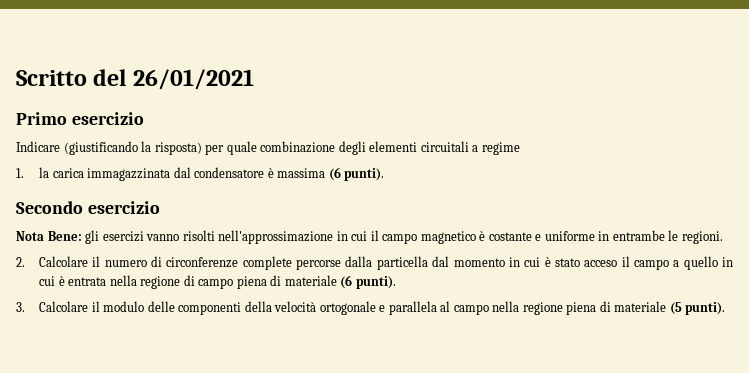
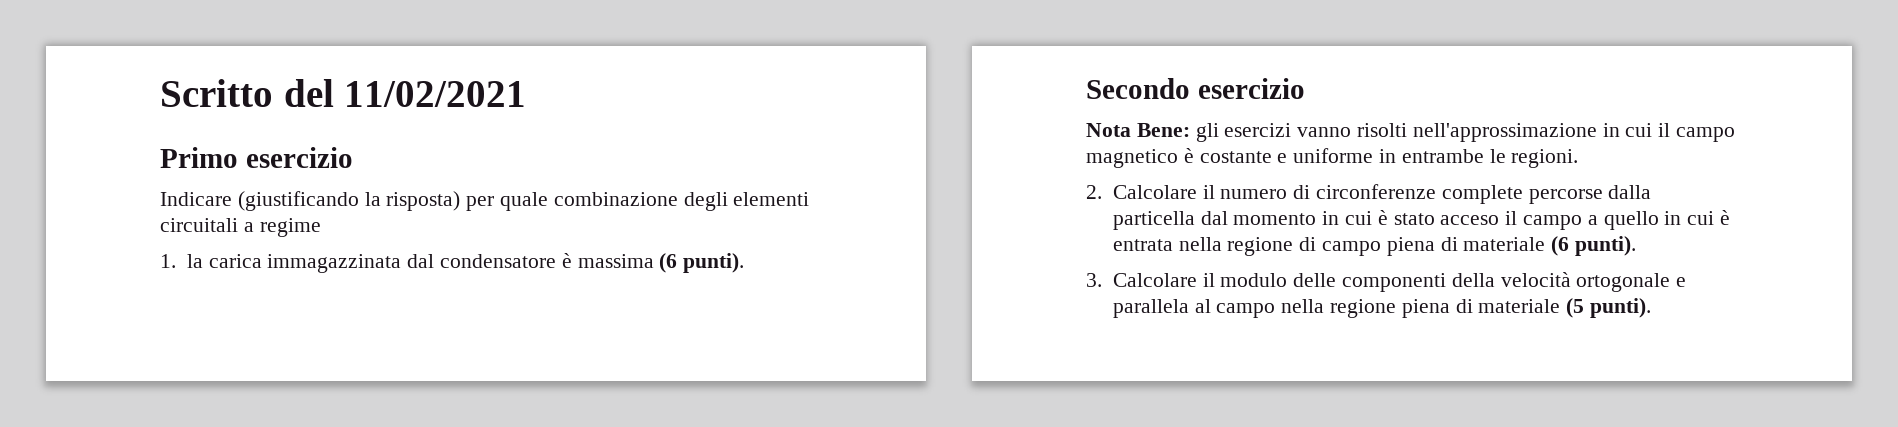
[132,69,254,90] 26/01/2021 -> [344,81,527,107] 11/02/2021

